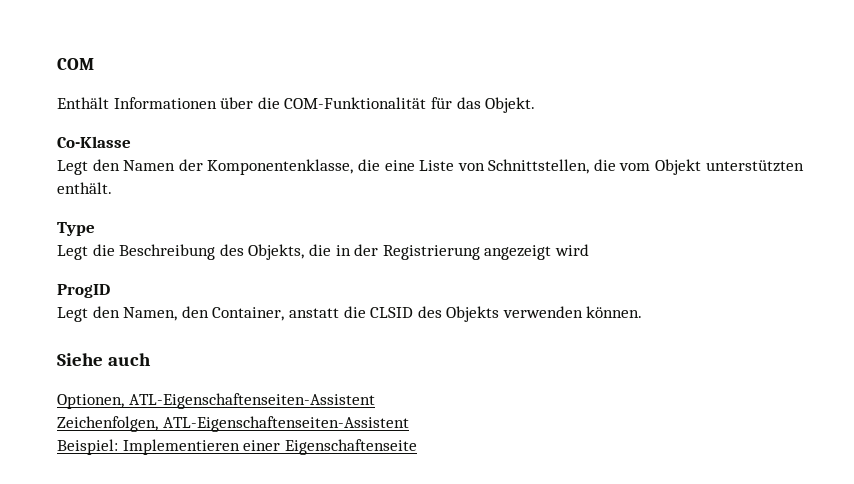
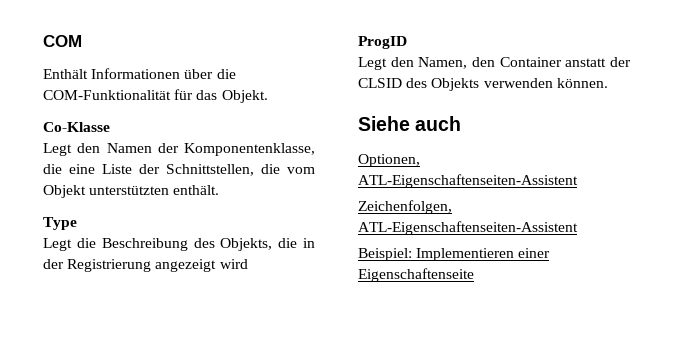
[457,163,485,171] von -> [139,164,160,174] der
[212,306,366,321] Container, anstatt die -> [499,57,631,67] Container anstatt der

